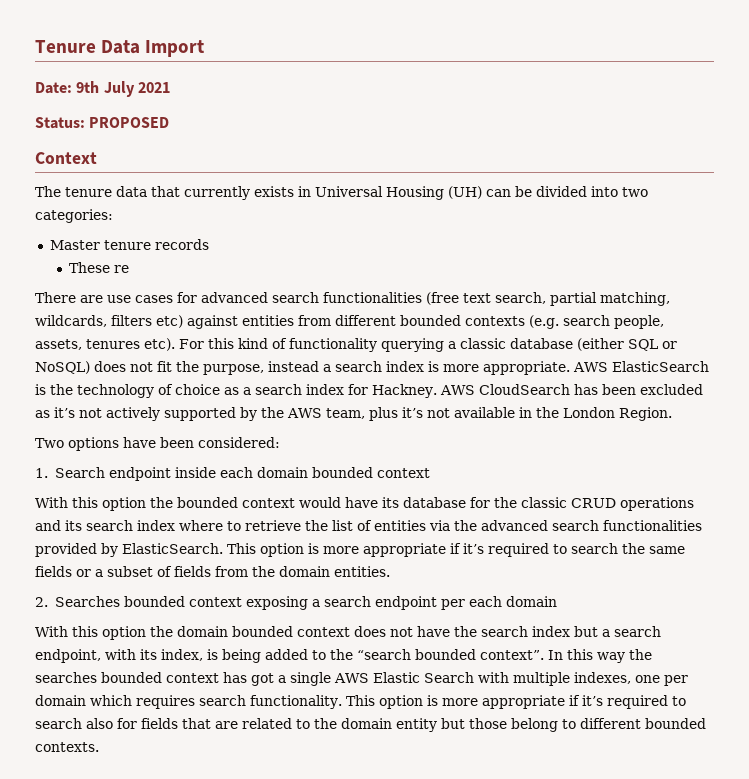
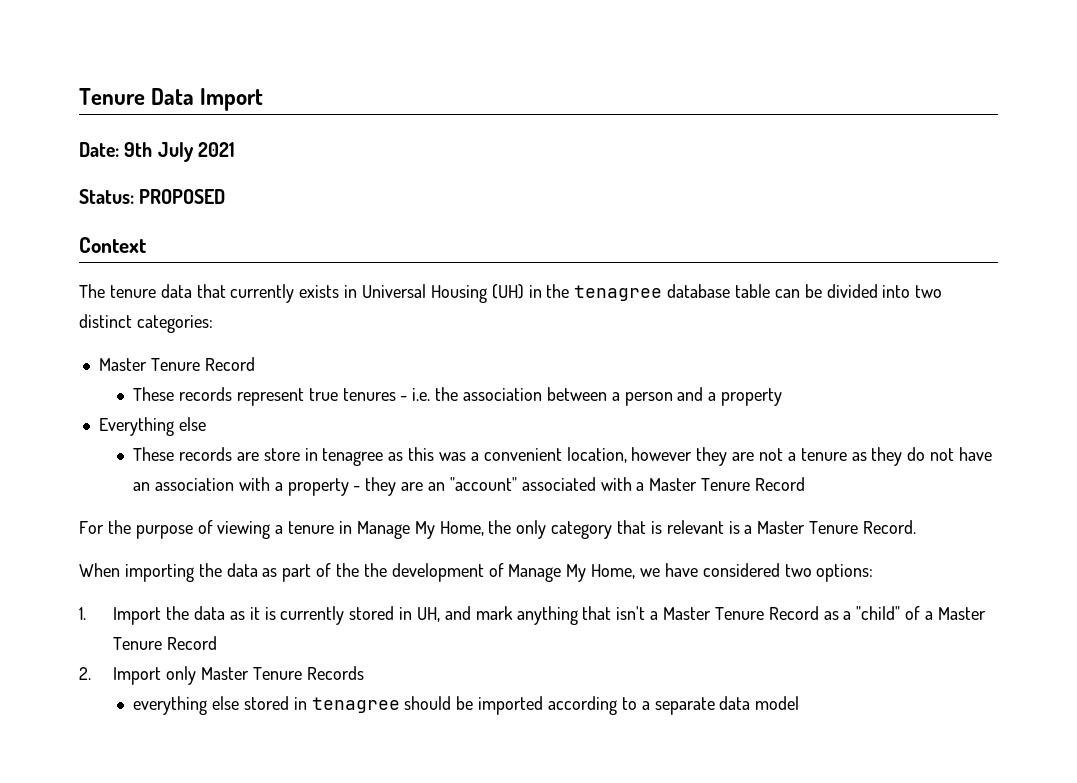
(482, 192) none -> [528,284,771,301] in the tenagree database table
(648, 192) none -> [79,314,132,328] distinct
[103,239,209,250] [69,262,130,273] [35,292,670,306] [35,315,664,329] [35,338,677,352] [35,361,709,375] [35,384,703,398] [35,407,672,421] [35,437,280,451] [35,467,430,481] [35,497,694,511] [35,520,702,531] [35,543,685,557] [35,566,390,577] [35,596,557,610] [35,626,661,640] [35,649,652,663] [35,672,688,686] [35,695,686,709] [35,718,706,732] [35,742,99,752] tenure records // These re // There are use cases for advanced search functionalities (free text search, partial matching, wildcards, filters etc) against entities from different bounded contexts (e.g. search people, assets, tenures etc). For this kind of functionality querying a classic database (either SQL or NoSQL) does not fit the purpose, instead a search index is more appropriate. AWS ElasticSearch is the technology of choice as a search index for Hackney. AWS CloudSearch has been excluded as it’s not actively supported by the AWS team, plus it’s not available in the London Region. // Two options have been considered: // 1. Search endpoint inside each domain bounded context // With this option the bounded context would have its database for the classic CRUD operations and its search index where to retrieve the list of entities via the advanced search functionalities provided by ElasticSearch. This option is more appropriate if it’s required to search the same fields or a subset of fields from the domain entities. // 2. Searches bounded context exposing a search endpoint per each domain // With this option the domain bounded context does not have the search index but a search endpoint, with its index, is being added to the “search bounded context”. In this way the searches bounded context has got a single AWS Elastic Search with multiple indexes, one per domain which requires search functionality. This option is more appropriate if it’s required to search also for fields that are related to the domain entity but those belong to different bounded contexts. -> [150,357,255,371] [133,387,783,406] [98,417,206,436] [133,447,992,466] [133,477,805,496] [79,520,917,539] [79,563,874,582] [79,606,986,625] [113,636,218,650] [79,666,364,685] [133,696,800,715] Tenure Record // These records represent true tenures - i.e. the association between a person and a property // Everything else // These records are store in tenagree as this was a convenient location, however they are not a tenure as they do not have an association with a property - they are an "account" associated with a Master Tenure Record // For the purpose of viewing a tenure in Manage My Home, the only category that is relevant is a Master Tenure Record. // When importing the data as part of the the development of Manage My Home, we have considered two options: // 1. Import the data as it is currently stored in UH, and mark anything that isn't a Master Tenure Record as a "child" of a Master Tenure Record // 2. Import only Master Tenure Records // everything else stored in tenagree should be imported according to a separate data model

